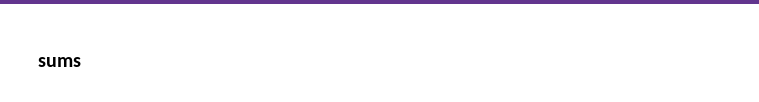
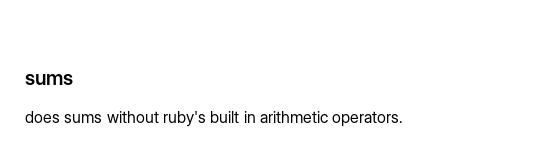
[38,57,81,67] sums -> [25,74,73,85] [25,111,404,127] sums // does sums without ruby's built in arithmetic operators.

